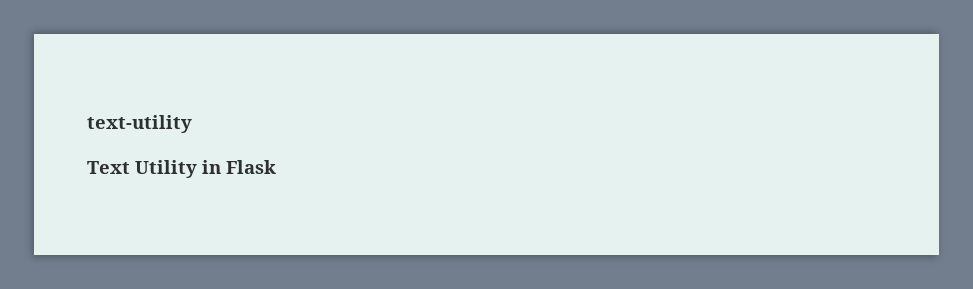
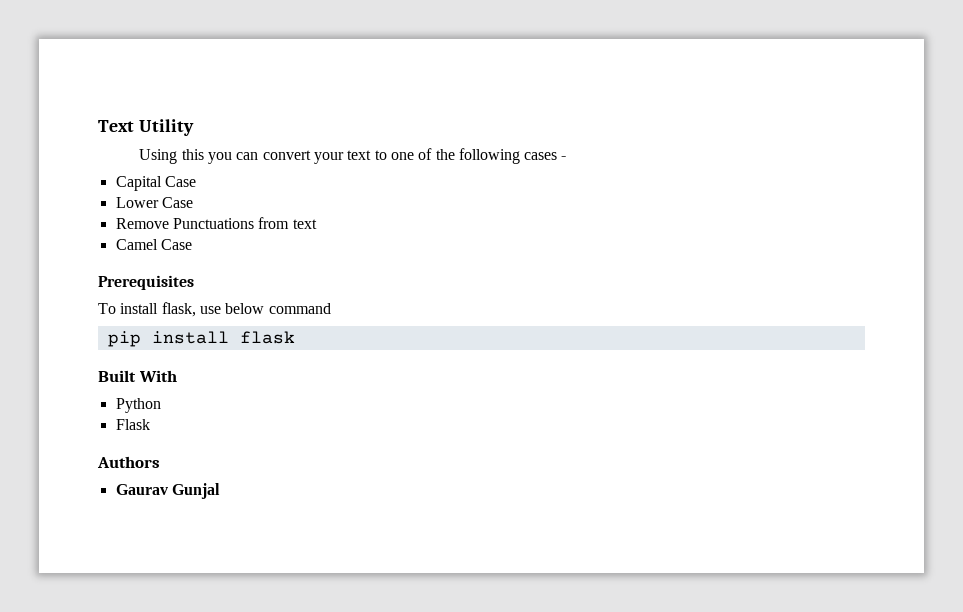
[87,115,192,133] text-utility // -> (98, 126) none
[202,160,276,174] in Flask -> [139,148,567,164] [115,176,196,191] [115,197,193,208] [115,217,317,229] [115,239,192,250] [98,275,194,290] [98,302,331,317] [107,331,295,347] [98,370,177,382] [115,398,161,413] [115,419,150,430] [97,456,160,468] [115,483,220,499] // Using this you can convert your text to one of the following cases - // Capital Case // Lower Case // Remove Punctuations from text // Camel Case // Prerequisites // To install flask, use below command // pip install flask // Built With // Python // Flask // Authors // Gaurav Gunjal

